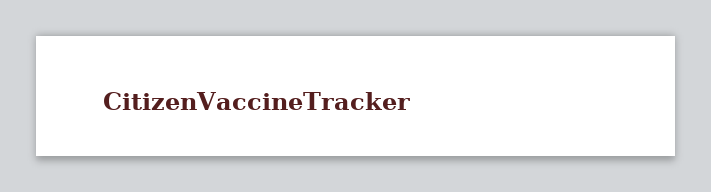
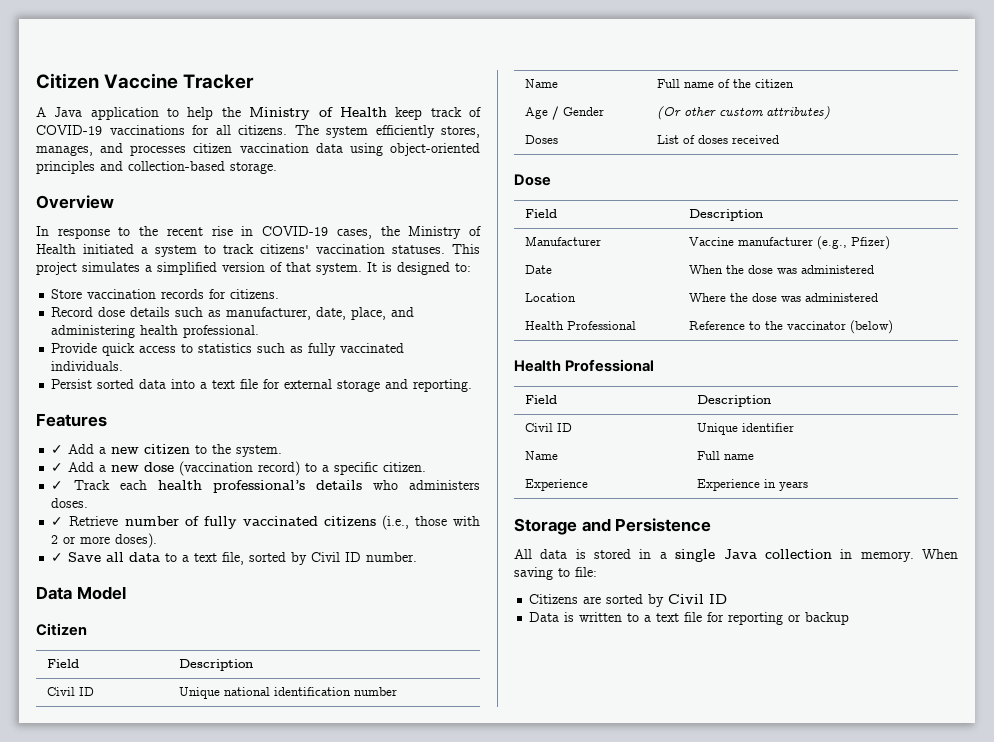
[103,92,410,110] CitizenVaccineTracker -> [36,73,255,89] [36,107,482,120] [36,125,480,138] [36,143,481,156] [36,161,277,174] [36,195,114,209] [36,226,481,239] [36,244,480,257] [36,262,471,275] [51,289,280,299] [51,307,415,320] [51,325,260,338] [51,343,405,356] [51,361,124,371] [51,379,473,392] [36,413,107,427] [51,444,283,457] [51,461,427,476] [51,480,480,493] [51,498,89,508] [51,515,480,530] [51,533,158,548] [51,552,418,565] [36,586,126,600] [36,623,87,636] [47,659,80,668] [179,659,254,671] [47,687,95,696] [179,687,398,699] [525,79,559,88] [657,79,795,88] [525,106,605,120] [657,106,831,120] [525,135,559,144] [657,135,780,144] [514,174,551,186] [525,209,558,218] [689,209,764,221] [525,236,602,246] [689,236,891,250] [525,265,553,274] [689,265,875,274] [525,293,577,302] [689,293,879,302] [525,321,637,330] [689,320,894,334] [514,359,655,372] [525,395,558,404] [697,395,772,407] [525,423,573,432] [697,423,795,435] [525,451,559,460] [697,451,755,460] [525,479,589,491] [697,479,809,491] [514,518,712,535] [514,549,958,562] [514,567,597,580] [529,594,728,607] [529,612,850,625] Citizen Vaccine Tracker // A Java application to help the Ministry of Health keep track of COVID-19 vaccinations for all citizens. The system efficiently stores, manages, and processes citizen vaccination data using object-oriented principles and collection-based storage. // Overview // In response to the recent rise in COVID-19 cases, the Ministry of Health initiated a system to track citizens' vaccination statuses. This project simulates a simplified version of that system. It is designed to: // Store vaccination records for citizens. // Record dose details such as manufacturer, date, place, and administering health professional. // Provide quick access to statistics such as fully vaccinated individuals. // Persist sorted data into a text file for external storage and reporting. // Features // ✓ Add a new citizen to the system. // ✓ Add a new dose (vaccination record) to a specific citizen. // ✓ Track each health professional’s details who administers doses. // ✓ Retrieve number of fully vaccinated citizens (i.e., those with 2 or more doses). // ✓ Save all data to a text file, sorted by Civil ID number. // Data Model // Citizen // Field | Description // Civil ID | Unique national identification number // Name | Full name of the citizen // Age / Gender | (Or other custom attributes) // Doses | List of doses received // Dose // Field | Description // Manufacturer | Vaccine manufacturer (e.g., Pfizer) // Date | When the dose was administered // Location | Where the dose was administered // Health Professional | Reference to the vaccinator (below) // Health Professional // Field | Description // Civil ID | Unique identifier // Name | Full name // Experience | Experience in years // Storage and Persistence // All data is stored in a single Java collection in memory. When saving to file: // Citizens are sorted by Civil ID // Data is written to a text file for reporting or backup

